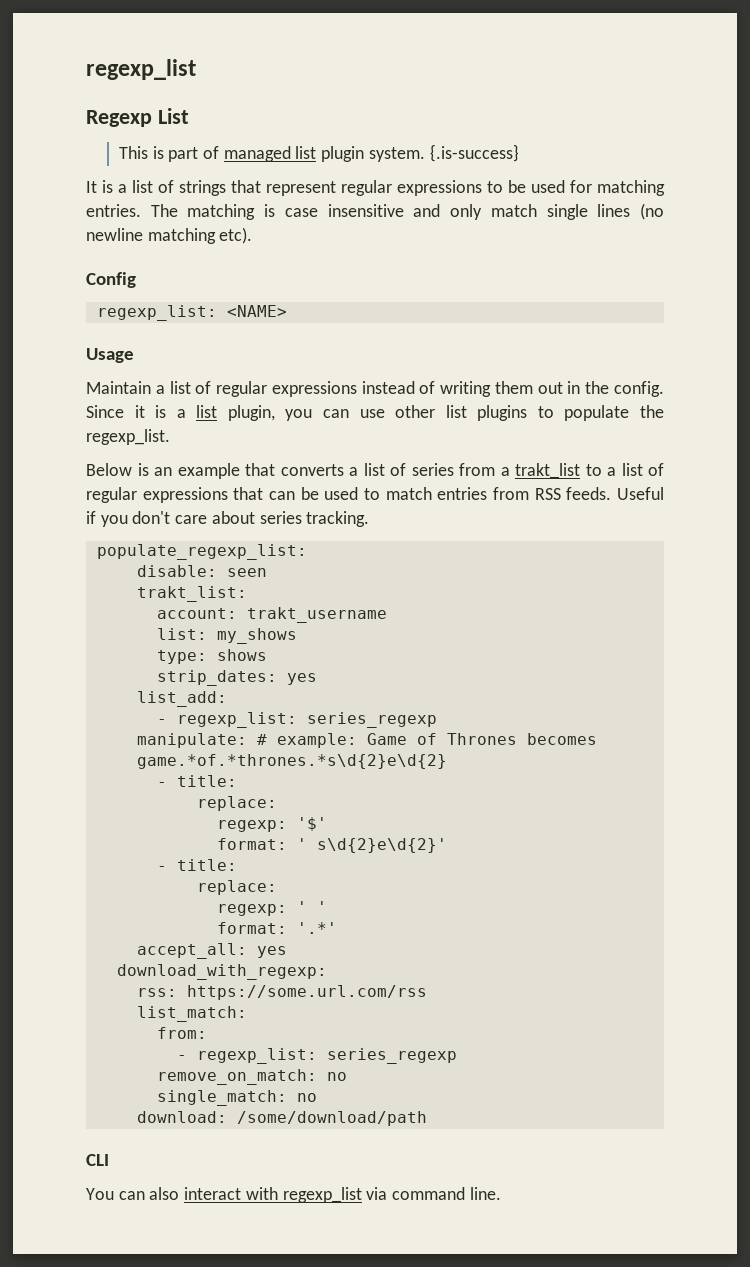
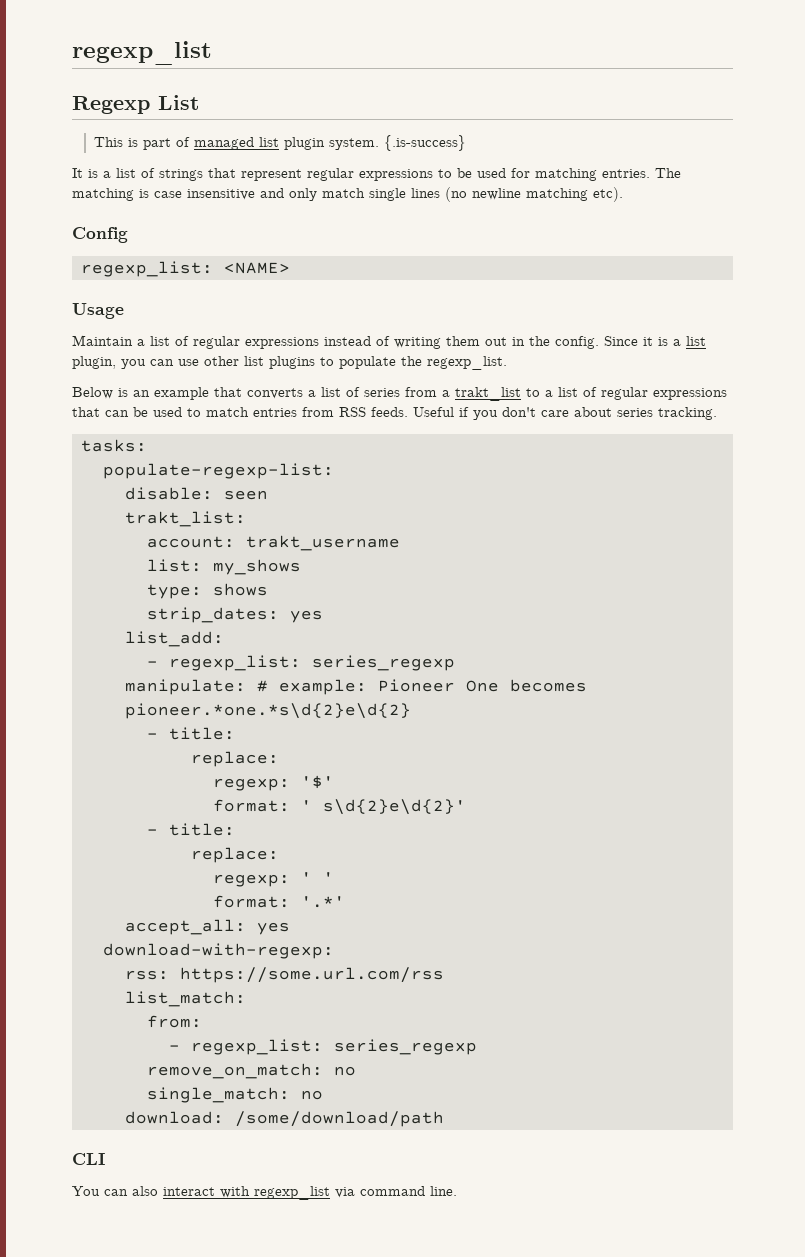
[96,544,307,560] populate_regexp_list: -> [81,439,147,452] [103,463,334,479] tasks: // populate-regexp-list:
[366,733,597,745] [136,754,447,769] Game of Thrones becomes game.*of.*thrones.*s\d{2}e\d{2} -> [378,679,587,692] [125,703,411,719] Pioneer One becomes pioneer.*one.*s\d{2}e\d{2}
[116,964,327,980] download_with_regexp: -> [103,943,334,959] download-with-regexp:

